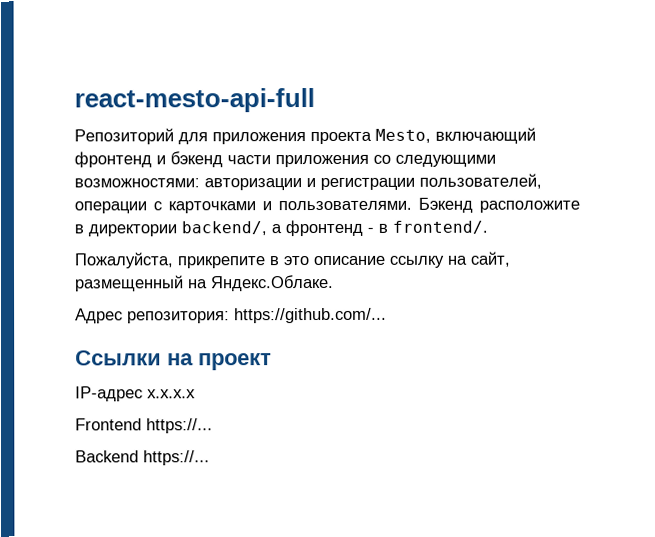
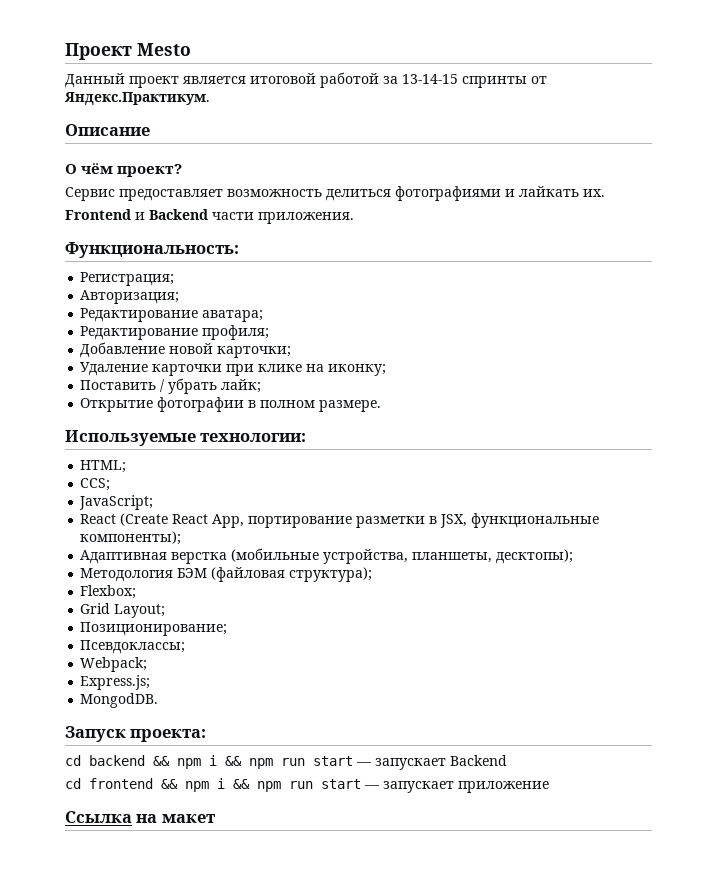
[74,88,315,113] [74,127,536,145] [74,151,496,168] [74,173,542,191] [74,197,580,214] [74,219,488,237] [74,251,510,269] [75,274,334,292] [75,307,387,324] [75,350,272,371] [75,386,196,402] [75,418,213,434] [75,450,210,466] react-mesto-api-full // Репозиторий для приложения проекта Mesto, включающий фронтенд и бэкенд части приложения со следующими возможностями: авторизации и регистрации пользователей, операции с карточками и пользователями. Бэкенд расположите в директории backend/, а фронтенд - в frontend/. // Пожалуйста, прикрепите в это описание ссылку на сайт, размещенный на Яндекс.Облаке. // Адрес репозитория: https://github.com/... // Ссылки на проект // IP-адрес x.x.x.x // Frontend https://... // Backend https://... -> [65,43,191,60] [65,72,547,88] [64,92,210,106] [65,124,150,136] [65,163,183,177] [65,186,605,201] [65,209,354,224] [65,242,239,258] [80,272,175,286] [80,290,180,304] [80,308,264,322] [80,325,270,340] [80,342,292,358] [80,362,387,376] [80,378,262,394] [80,397,382,412] [65,430,307,446] [80,460,127,473] [80,478,111,491] [79,495,154,510] [80,513,600,528] [80,531,182,545] [80,548,574,564] [80,567,373,582] [80,585,137,599] [80,603,166,618] [80,622,228,636] [80,640,186,654] [80,657,148,672] [80,675,151,690] [80,693,159,708] [65,726,207,742] [65,755,507,770] [65,778,549,793] [65,811,216,823] Проект Mesto // Данный проект является итоговой работой за 13-14-15 спринты от Яндекс.Практикум. // Описание // О чём проект? // Сервис предоставляет возможность делиться фотографиями и лайкать их. // Frontend и Backend части приложения. // Функциональность: // Регистрация; // Авторизация; // Редактирование аватара; // Редактирование профиля; // Добавление новой карточки; // Удаление карточки при клике на иконку; // Поставить / убрать лайк; // Открытие фотографии в полном размере. // Используемые технологии: // HTML; // CCS; // JavaScript; // React (Create React App, портирование разметки в JSX, функциональные компоненты); // Адаптивная верстка (мобильные устройства, планшеты, десктопы); // Методология БЭМ (файловая структура); // Flexbox; // Grid Layout; // Позиционирование; // Псевдоклассы; // Webpack; // Express.js; // MongodDB. // Запуск проекта: // cd backend && npm i && npm run start — запускает Backend // cd frontend && npm i && npm run start — запускает приложение // Ссылка на макет

